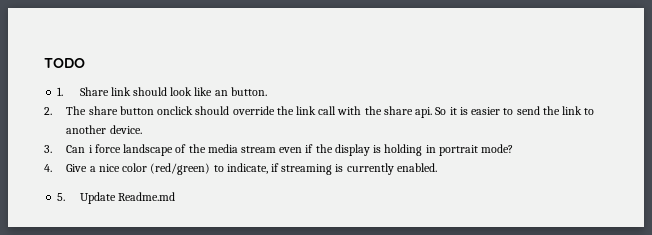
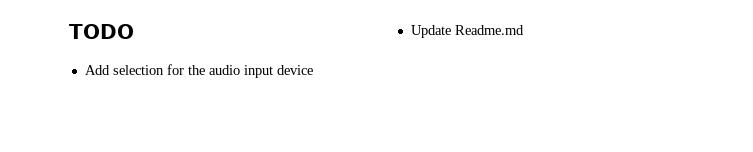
[57,87,267,96] [44,106,595,118] [66,125,142,134] [44,144,514,156] [44,163,437,175] [57,193,66,201] 1. Share link should look like an button. // 2. The share button onclick should override the link call with the share api. So it is easier to send the link to another device. // 3. Can i force landscape of the media stream even if the display is holding in portrait mode? // 4. Give a nice color (red/green) to indicate, if streaming is currently enabled. // 5. -> [84,64,313,78] Add selection for the audio input device //

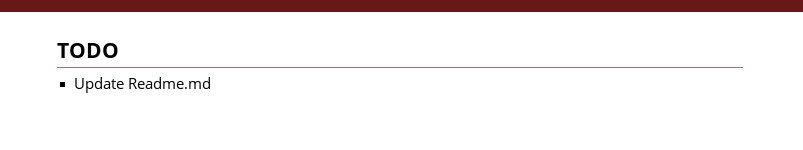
[84,64,313,78] // Add selection for the audio input device -> (119, 50) none

